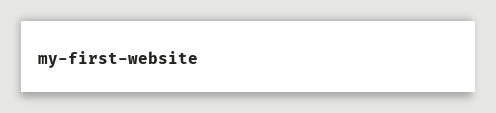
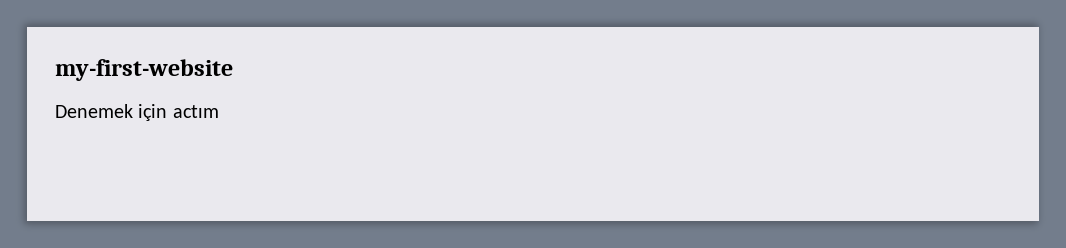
(198, 59) none -> [55,104,219,121] // Denemek için actım

